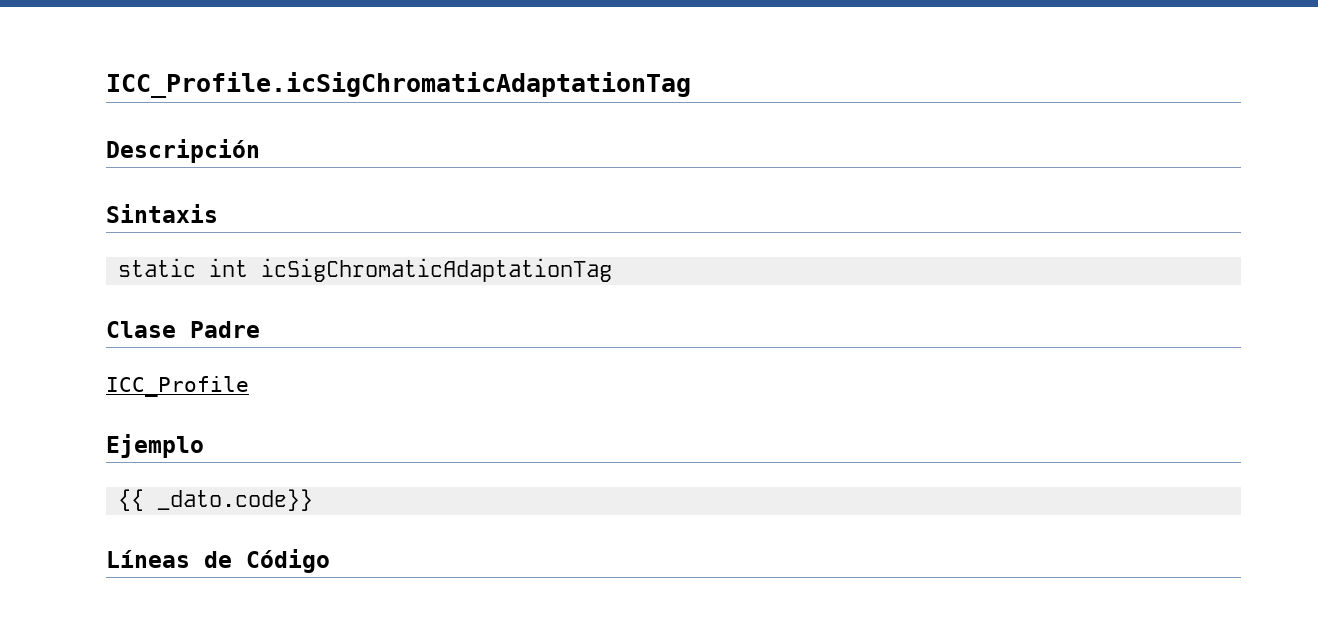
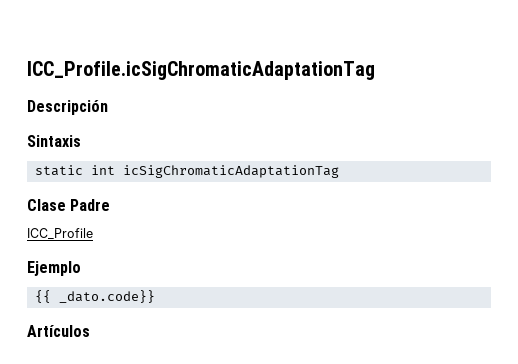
[106,549,330,573] Líneas de Código -> [27,325,90,337] Artículos

